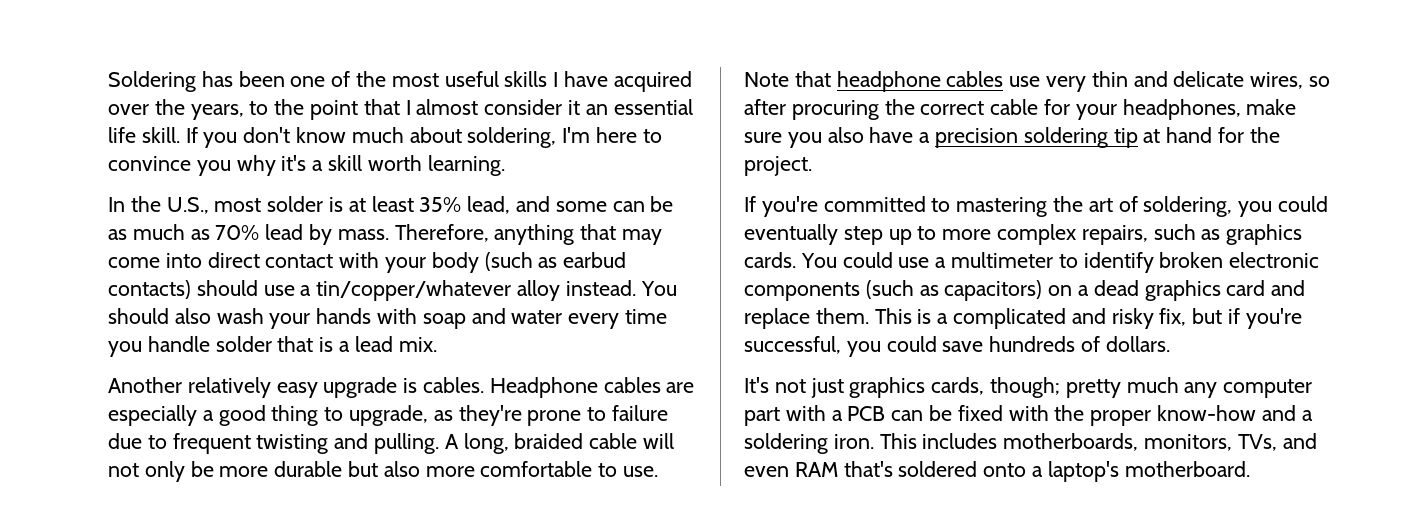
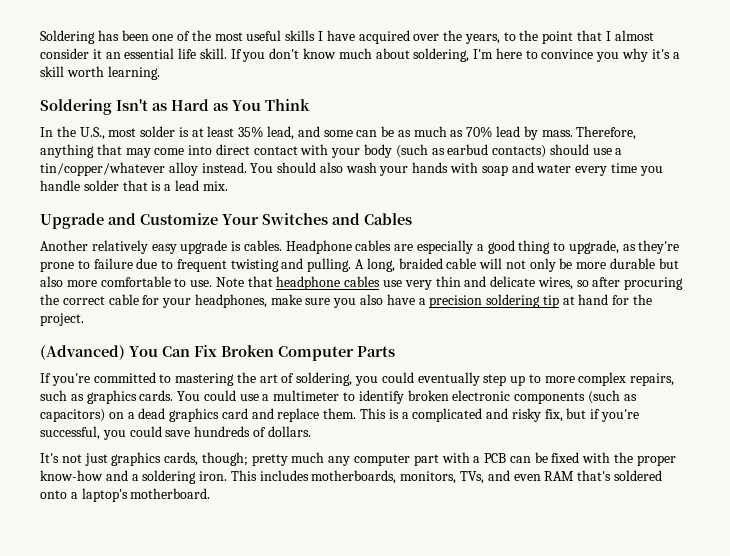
(505, 165) none -> [40,99,310,115] // Soldering Isn't as Hard as You Think
(437, 344) none -> [40,213,412,229] // Upgrade and Customize Your Switches and Cables
(812, 166) none -> [40,345,395,361] // (Advanced) You Can Fix Broken Computer Parts

